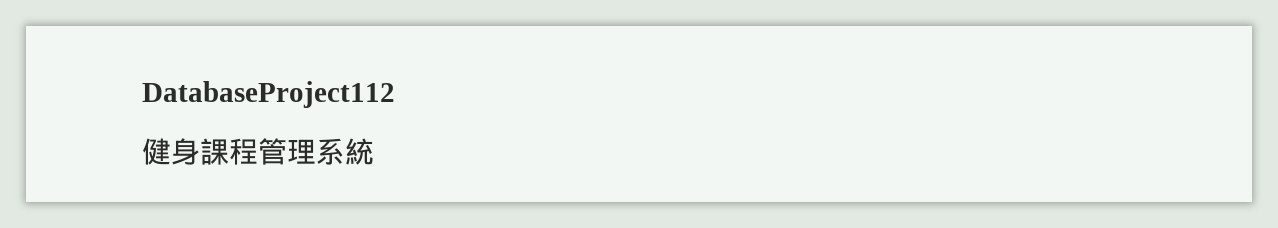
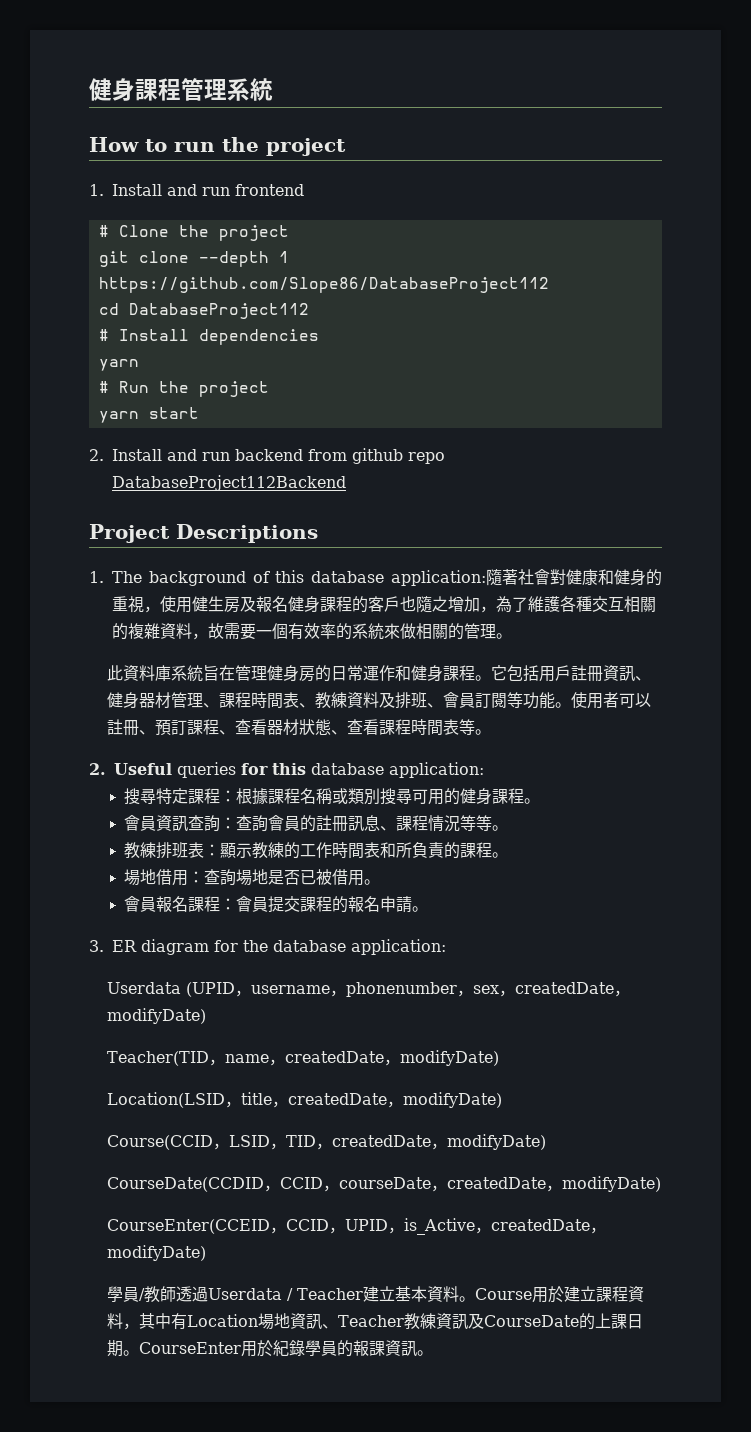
[142,81,395,108] DatabaseProject112 // -> (89, 89) none
(374, 151) none -> [89,137,346,156] [89,184,304,196] [98,225,289,241] [98,251,289,267] [98,277,549,293] [98,303,309,319] [98,329,319,345] [98,359,139,371] [98,381,269,397] [98,407,199,423] [89,448,445,464] [112,475,346,491] [89,524,318,543] [89,569,662,586] [112,596,656,613] [112,623,512,640] [106,665,651,682] [106,692,651,709] [106,719,491,736] [89,762,484,778] [124,788,541,805] [124,815,509,832] [124,842,509,859] [124,869,381,886] [124,896,429,913] [89,939,446,955] [106,982,630,997] [106,1008,206,1024] [106,1050,499,1066] [106,1092,502,1108] [106,1134,546,1150] [106,1176,661,1192] [106,1218,606,1235] [106,1245,206,1261] [106,1286,644,1303] [106,1313,643,1330] [106,1340,433,1357] // How to run the project // 1. Install and run frontend // # Clone the project // git clone --depth 1 https://github.com/Slope86/DatabaseProject112 // cd DatabaseProject112 // # Install dependencies // yarn // # Run the project // yarn start // 2. Install and run backend from github repo DatabaseProject112Backend // Project Descriptions // 1. The background of this database application:隨著社會對健康和健身的重視，使用健生房及報名健身課程的客戶也隨之增加，為了維護各種交互相關的複雜資料，故需要一個有效率的系統來做相關的管理。 // 此資料庫系統旨在管理健身房的日常運作和健身課程。它包括用戶註冊資訊、健身器材管理、課程時間表、教練資料及排班、會員訂閱等功能。使用者可以註冊、預訂課程、查看器材狀態、查看課程時間表等。 // 2. Useful queries for this database application: // 搜尋特定課程：根據課程名稱或類別搜尋可用的健身課程。 // 會員資訊查詢：查詢會員的註冊訊息、課程情況等等。 // 教練排班表：顯示教練的工作時間表和所負責的課程。 // 場地借用：查詢場地是否已被借用。 // 會員報名課程：會員提交課程的報名申請。 // 3. ER diagram for the database application: // Userdata (UPID，username，phonenumber，sex，createdDate，modifyDate) // Teacher(TID，name，createdDate，modifyDate) // Location(LSID，title，createdDate，modifyDate) // Course(CCID，LSID，TID，createdDate，modifyDate) // CourseDate(CCDID，CCID，courseDate，createdDate，modifyDate) // CourseEnter(CCEID，CCID，UPID，is_Active，createdDate，modifyDate) // 學員/教師透過Userdata / Teacher建立基本資料。Course用於建立課程資料，其中有Location場地資訊、Teacher教練資訊及CourseDate的上課日期。CourseEnter用於紀錄學員的報課資訊。

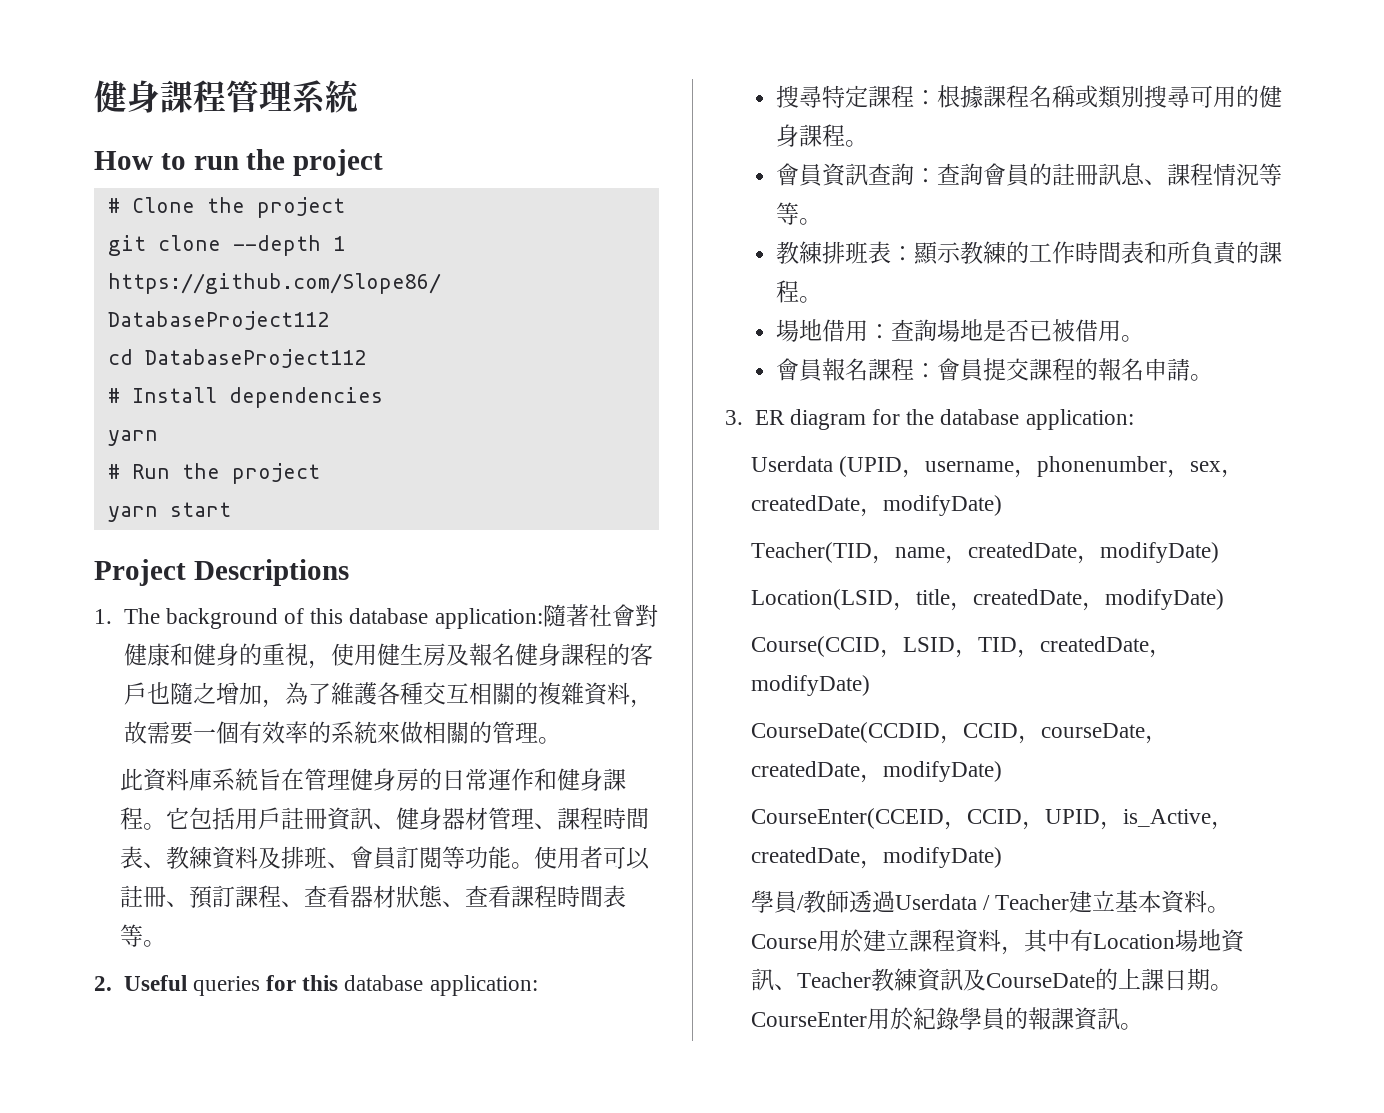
[89,184,304,196] // 1. Install and run frontend -> (384, 162) none
[89,448,445,464] [112,475,346,491] // 2. Install and run backend from github repo DatabaseProject112Backend -> (231, 509) none

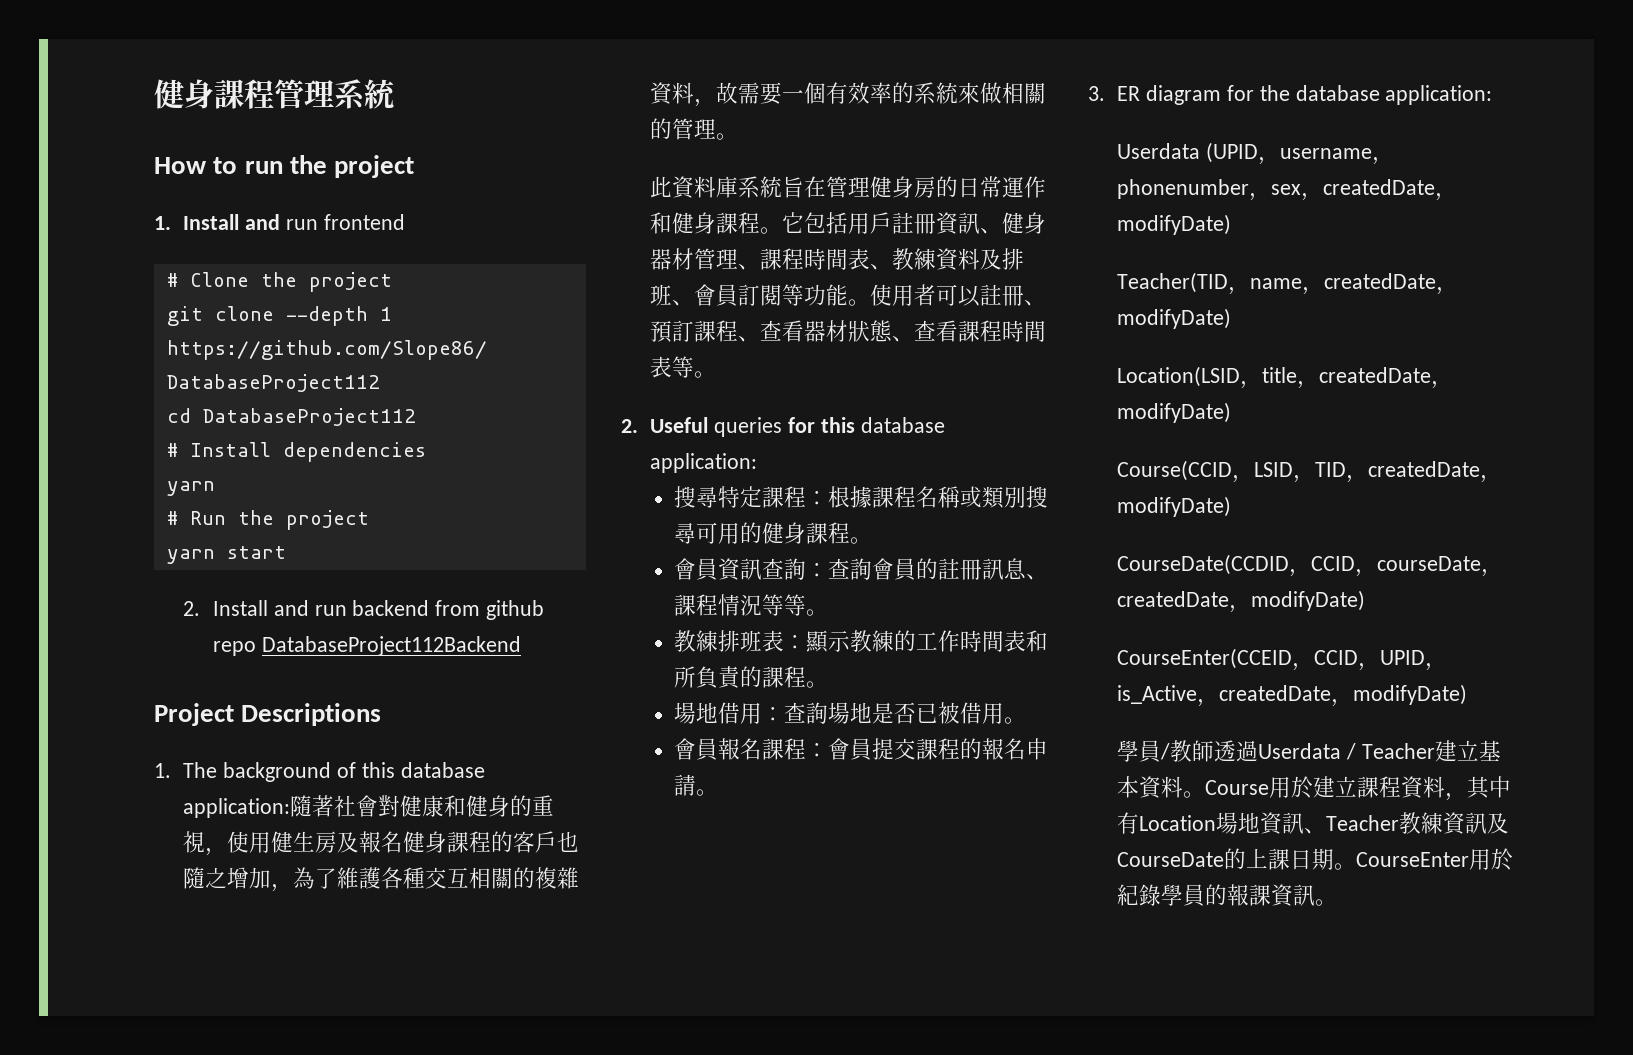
(384, 162) none -> [154,214,405,230] // 1. Install and run frontend
(231, 509) none -> [183,600,544,620] [212,636,521,656] // 2. Install and run backend from github repo DatabaseProject112Backend

